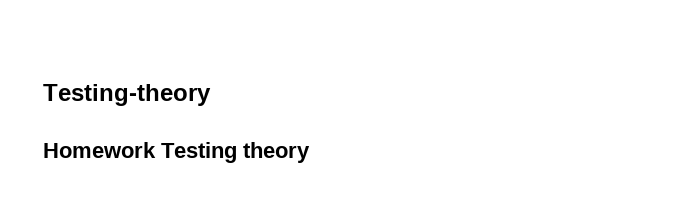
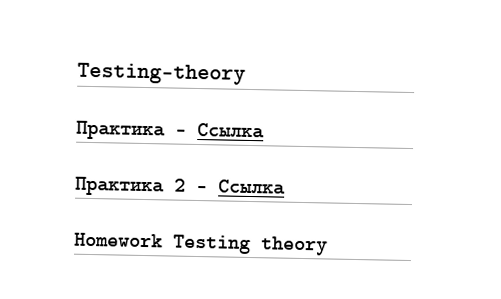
(211, 95) none -> [76,120,264,141] [75,176,285,197] // Практика - Ссылка // Практика 2 - Ссылка

